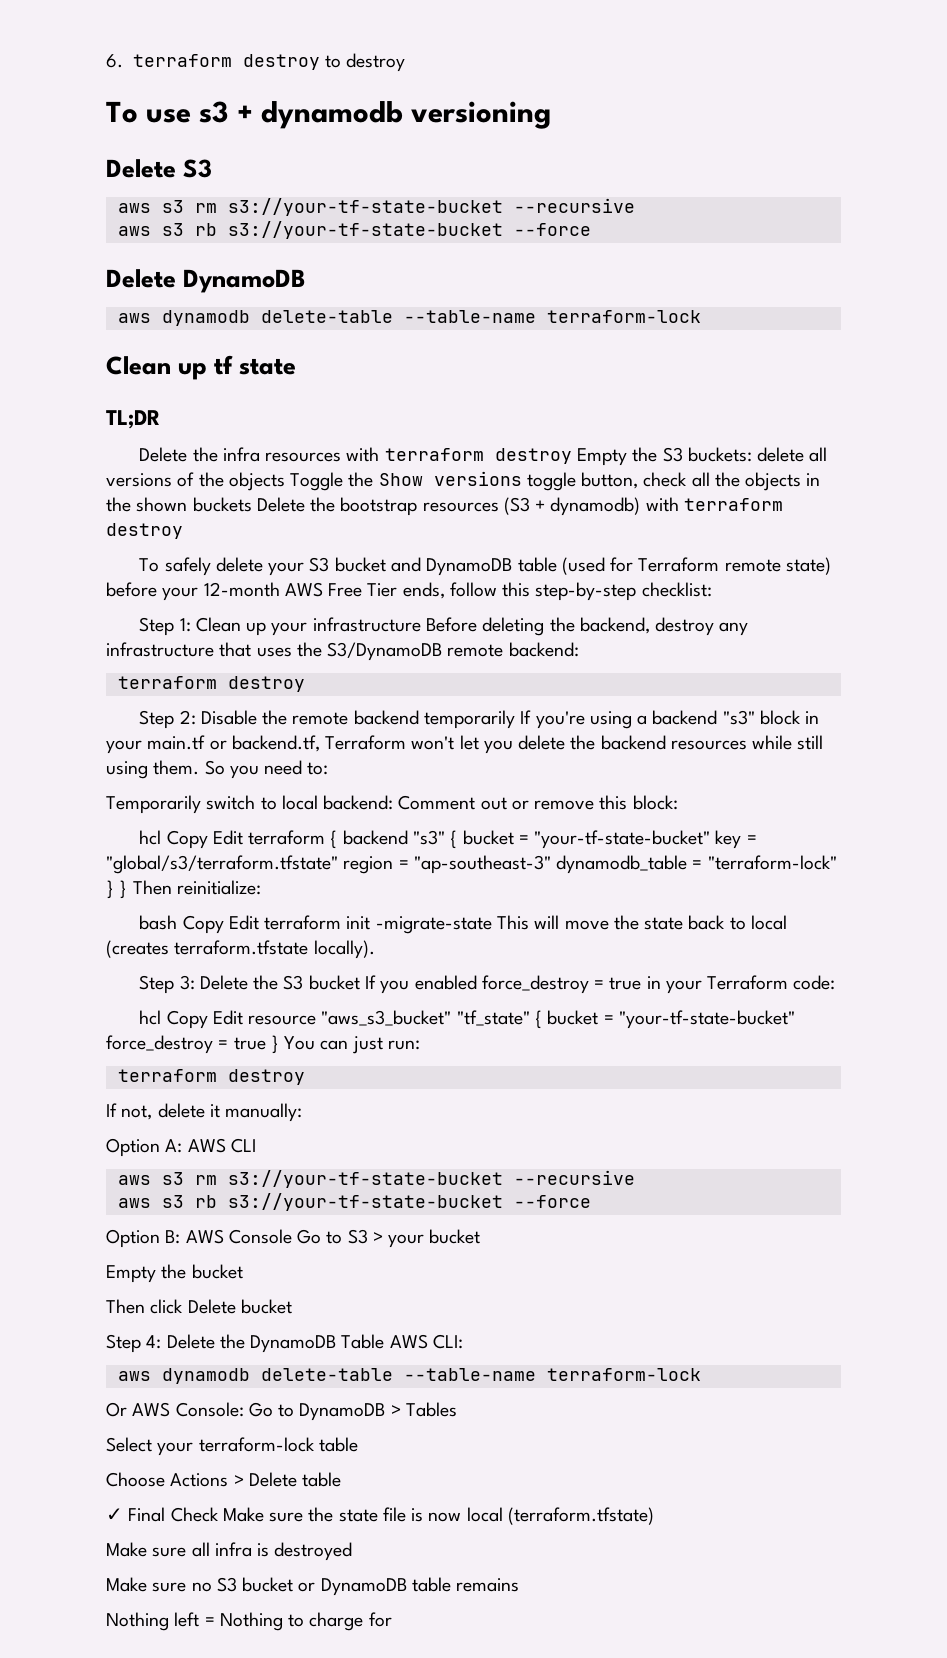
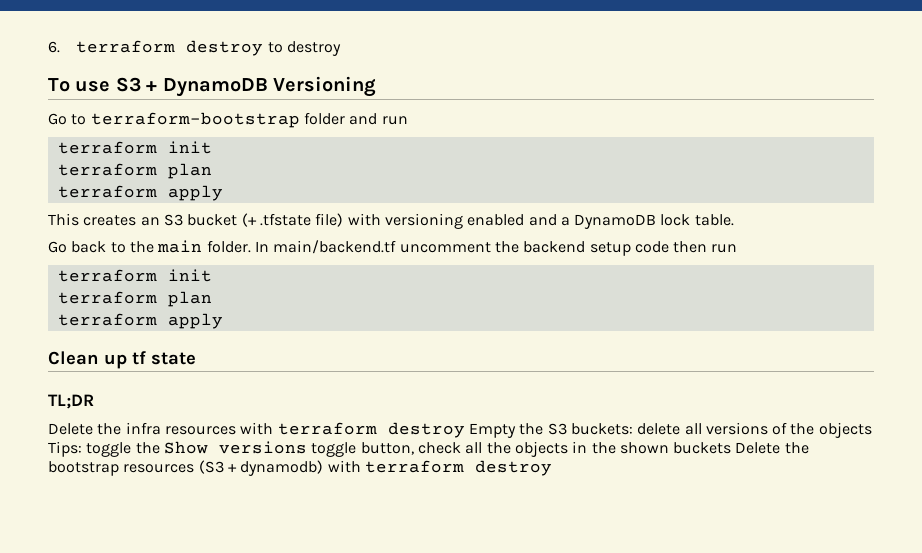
[199,101,552,129] [106,159,213,178] [117,198,635,216] [117,221,591,239] [106,269,307,293] [117,310,701,326] s3 + dynamodb versioning // Delete S3 // aws s3 rm s3://your-tf-state-bucket --recursive // aws s3 rb s3://your-tf-state-bucket --force // Delete DynamoDB // aws dynamodb delete-table --table-name terraform-lock -> [115,76,376,97] [48,112,408,128] [57,141,212,154] [57,163,212,179] [57,185,223,201] [48,213,734,229] [48,240,738,256] [57,269,212,282] [57,291,212,307] [57,313,223,329] S3 + DynamoDB Versioning // Go to terraform-bootstrap folder and run // terraform init // terraform plan // terraform apply // This creates an S3 bucket (+ .tfstate file) with versioning enabled and a DynamoDB lock table. // Go back to the main folder. In main/backend.tf uncomment the backend setup code then run // terraform init // terraform plan // terraform apply
[290,472,344,491] Toggle -> [48,441,132,457] Tips: toggle
[139,557,831,576] [106,582,712,601] [139,617,749,636] [106,642,579,661] [117,676,305,692] [139,710,820,729] [106,735,824,754] [106,760,329,779] [106,795,678,814] [139,830,757,849] [106,855,837,874] [106,880,261,899] [139,915,787,934] [106,940,375,959] [139,975,836,994] [139,1010,795,1029] [106,1035,420,1054] [117,1069,305,1085] [106,1103,303,1122] [106,1138,256,1157] [117,1170,635,1188] [117,1193,591,1211] [106,1229,481,1248] [106,1264,243,1283] [106,1299,292,1314] [106,1334,463,1353] [117,1368,701,1384] [106,1402,457,1421] [106,1437,358,1456] [106,1472,342,1487] [106,1507,654,1525] [106,1542,353,1561] [106,1577,520,1596] [106,1612,392,1631] // To safely delete your S3 bucket and DynamoDB table (used for Terraform remote state) before your 12-month AWS Free Tier ends, follow this step-by-step checklist: // Step 1: Clean up your infrastructure Before deleting the backend, destroy any infrastructure that uses the S3/DynamoDB remote backend: // terraform destroy // Step 2: Disable the remote backend temporarily If you're using a backend "s3" block in your main.tf or backend.tf, Terraform won't let you delete the backend resources while still using them. So you need to: // Temporarily switch to local backend: Comment out or remove this block: // hcl Copy Edit terraform { backend "s3" { bucket = "your-tf-state-bucket" key = "global/s3/terraform.tfstate" region = "ap-southeast-3" dynamodb_table = "terraform-lock" } } Then reinitialize: // bash Copy Edit terraform init -migrate-state This will move the state back to local (creates terraform.tfstate locally). // Step 3: Delete the S3 bucket If you enabled force_destroy = true in your Terraform code: // hcl Copy Edit resource "aws_s3_bucket" "tf_state" { bucket = "your-tf-state-bucket" force_destroy = true } You can just run: // terraform destroy // If not, delete it manually: // Option A: AWS CLI // aws s3 rm s3://your-tf-state-bucket --recursive // aws s3 rb s3://your-tf-state-bucket --force // Option B: AWS Console Go to S3 > your bucket // Empty the bucket // Then click Delete bucket // Step 4: Delete the DynamoDB Table AWS CLI: // aws dynamodb delete-table --table-name terraform-lock // Or AWS Console: Go to DynamoDB > Tables // Select your terraform-lock table // Choose Actions > Delete table // ✓ Final Check Make sure the state file is now local (terraform.tfstate) // Make sure all infra is destroyed // Make sure no S3 bucket or DynamoDB table remains // Nothing left = Nothing to charge for -> (552, 468) none

